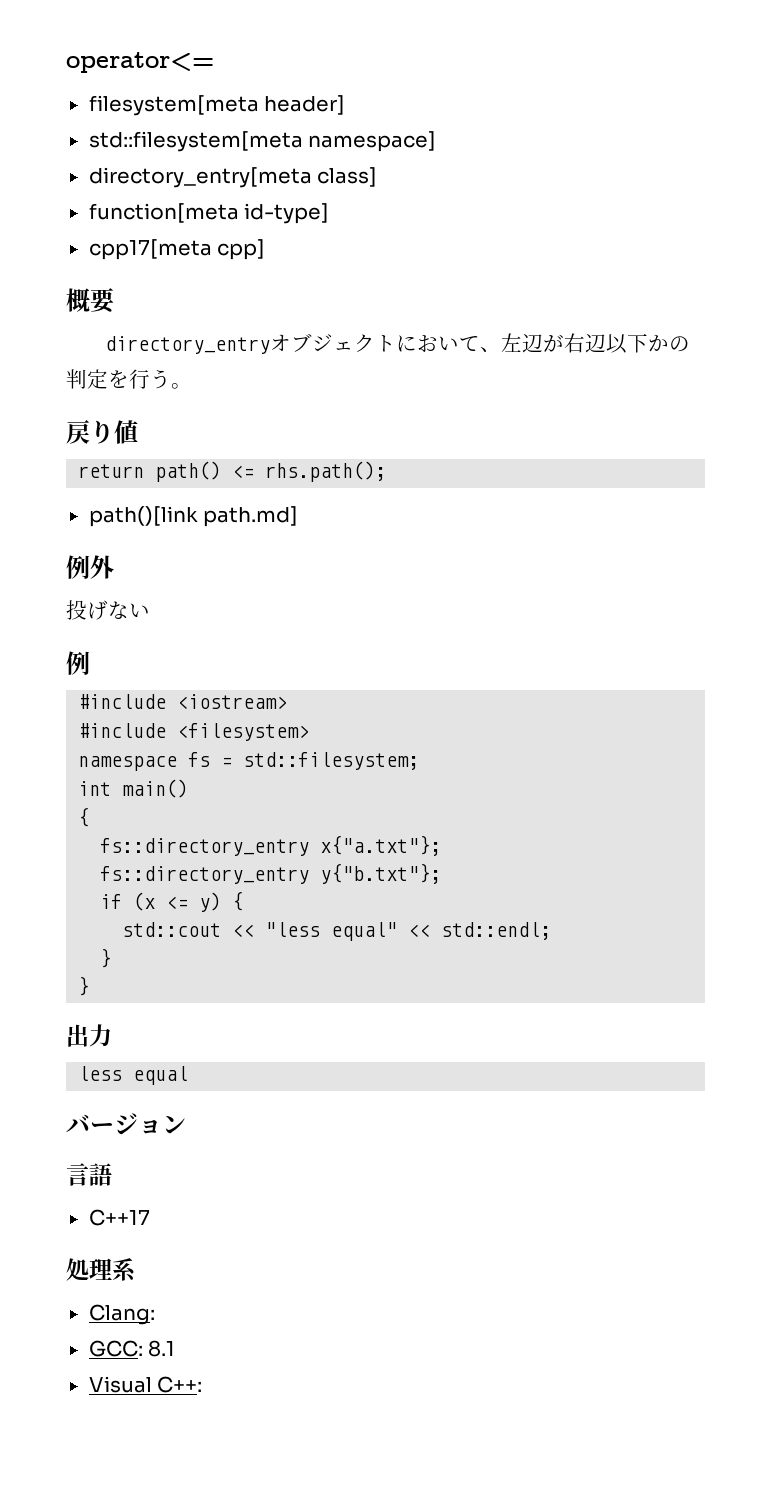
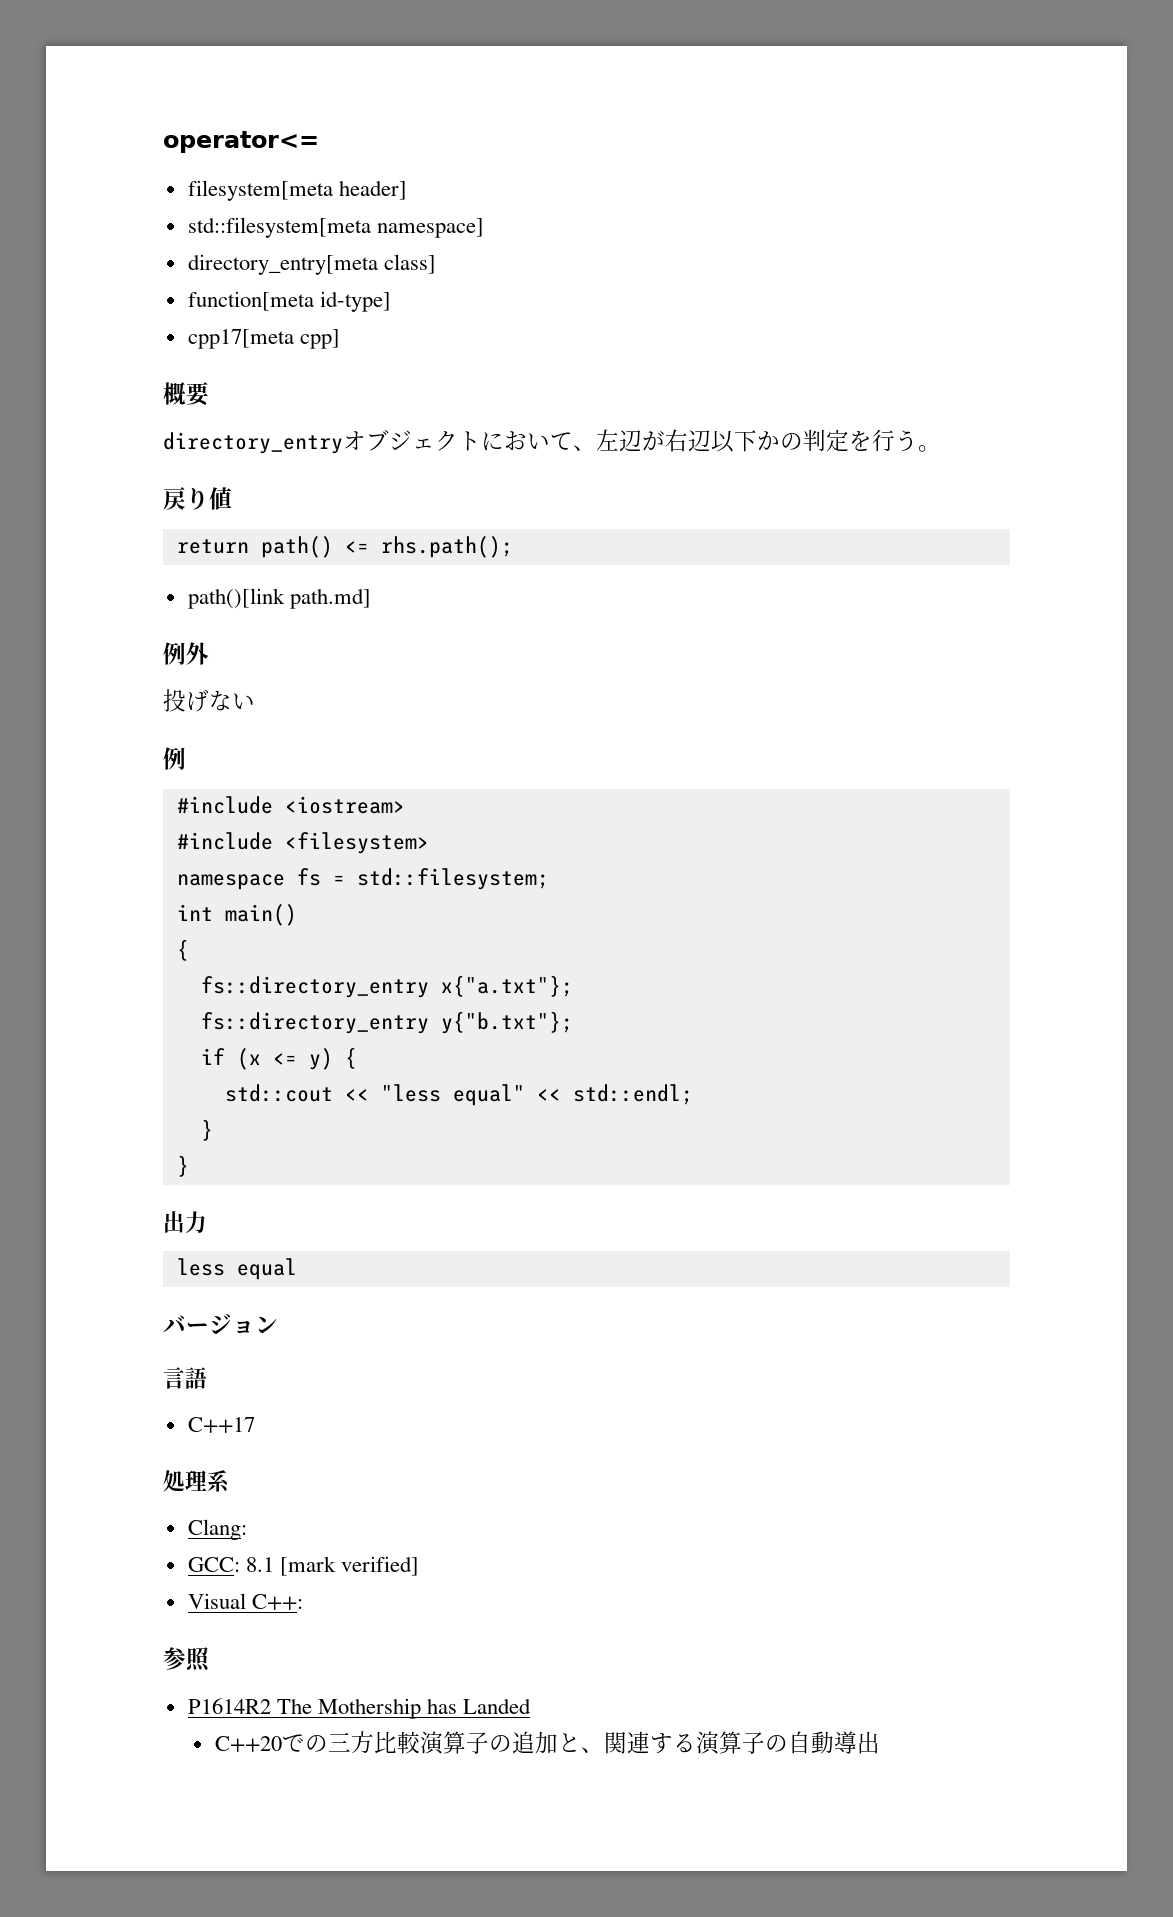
(176, 1348) none -> [279,1556,419,1576] [mark verified]
(203, 1384) none -> [163,1647,210,1672] [187,1698,532,1719] [214,1731,880,1755] // 参照 // P1614R2 The Mothership has Landed // C++20での三方比較演算子の追加と、関連する演算子の自動導出

